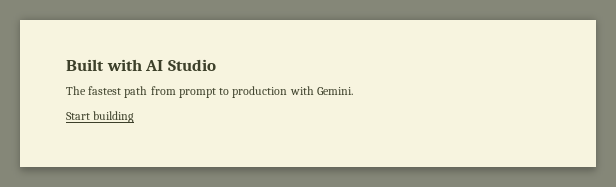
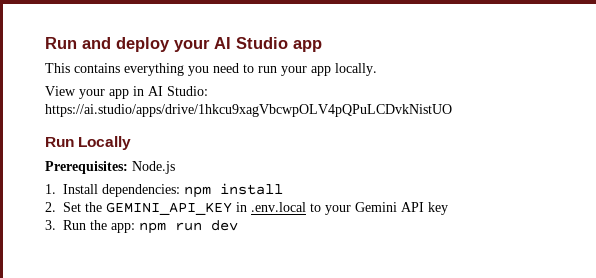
[66,59,216,71] [66,86,353,98] [66,111,135,123] Built with AI Studio // The fastest path from prompt to production with Gemini. // Start building -> [45,37,322,52] [45,63,377,76] [45,86,208,99] [45,104,452,117] [45,136,132,150] [45,161,175,174] [45,183,284,198] [45,202,449,215] [45,220,239,234] Run and deploy your AI Studio app // This contains everything you need to run your app locally. // View your app in AI Studio: https://ai.studio/apps/drive/1hkcu9xagVbcwpOLV4pQPuLCDvkNistUO // Run Locally // Prerequisites: Node.js // 1. Install dependencies: npm install // 2. Set the GEMINI_API_KEY in .env.local to your Gemini API key // 3. Run the app: npm run dev

